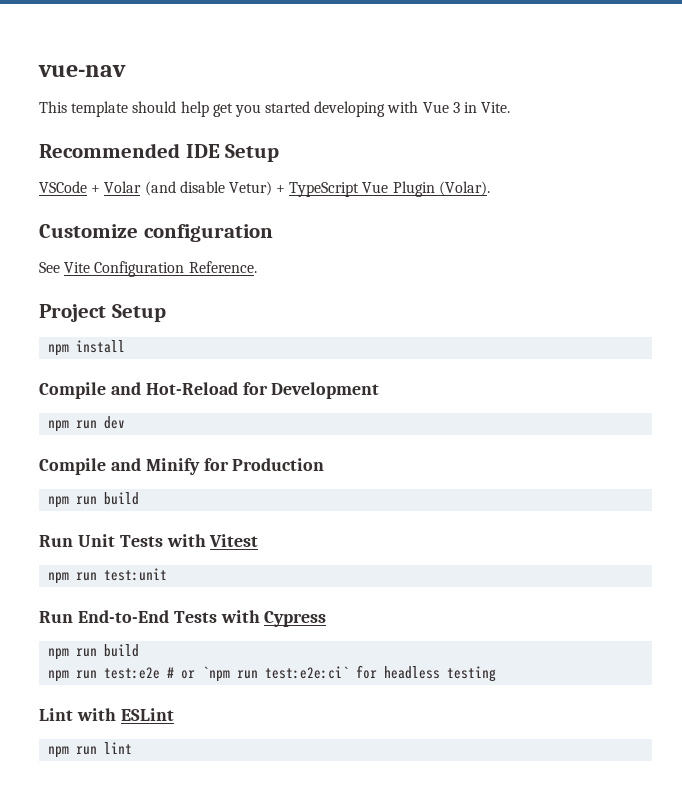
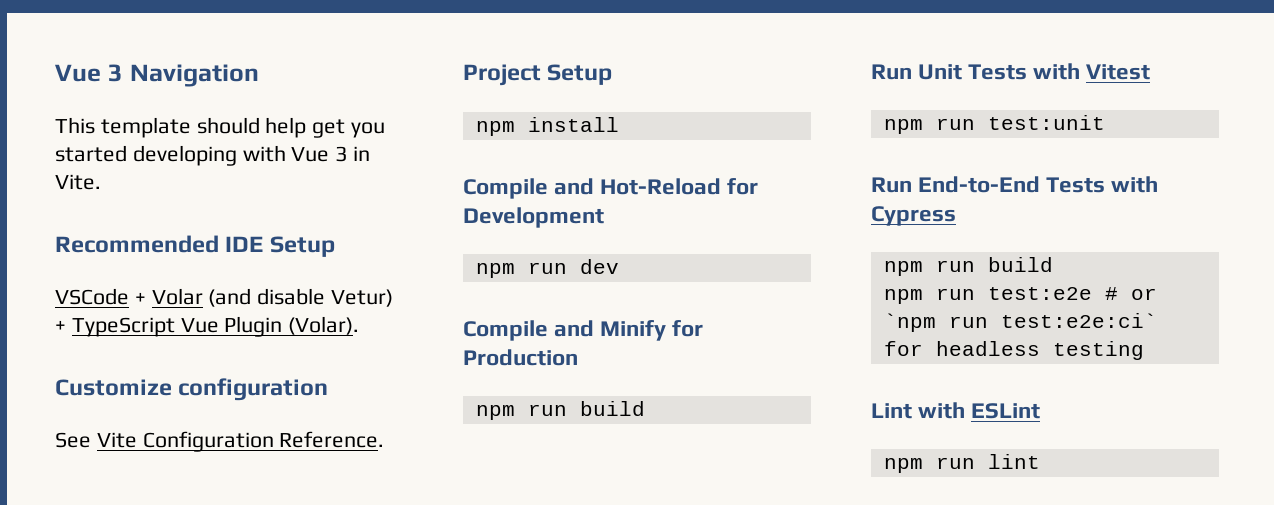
[38,65,126,77] vue-nav -> [55,64,259,87] Vue 3 Navigation

